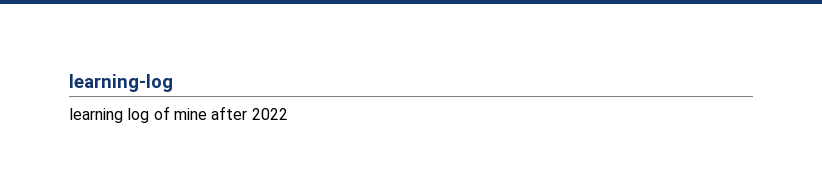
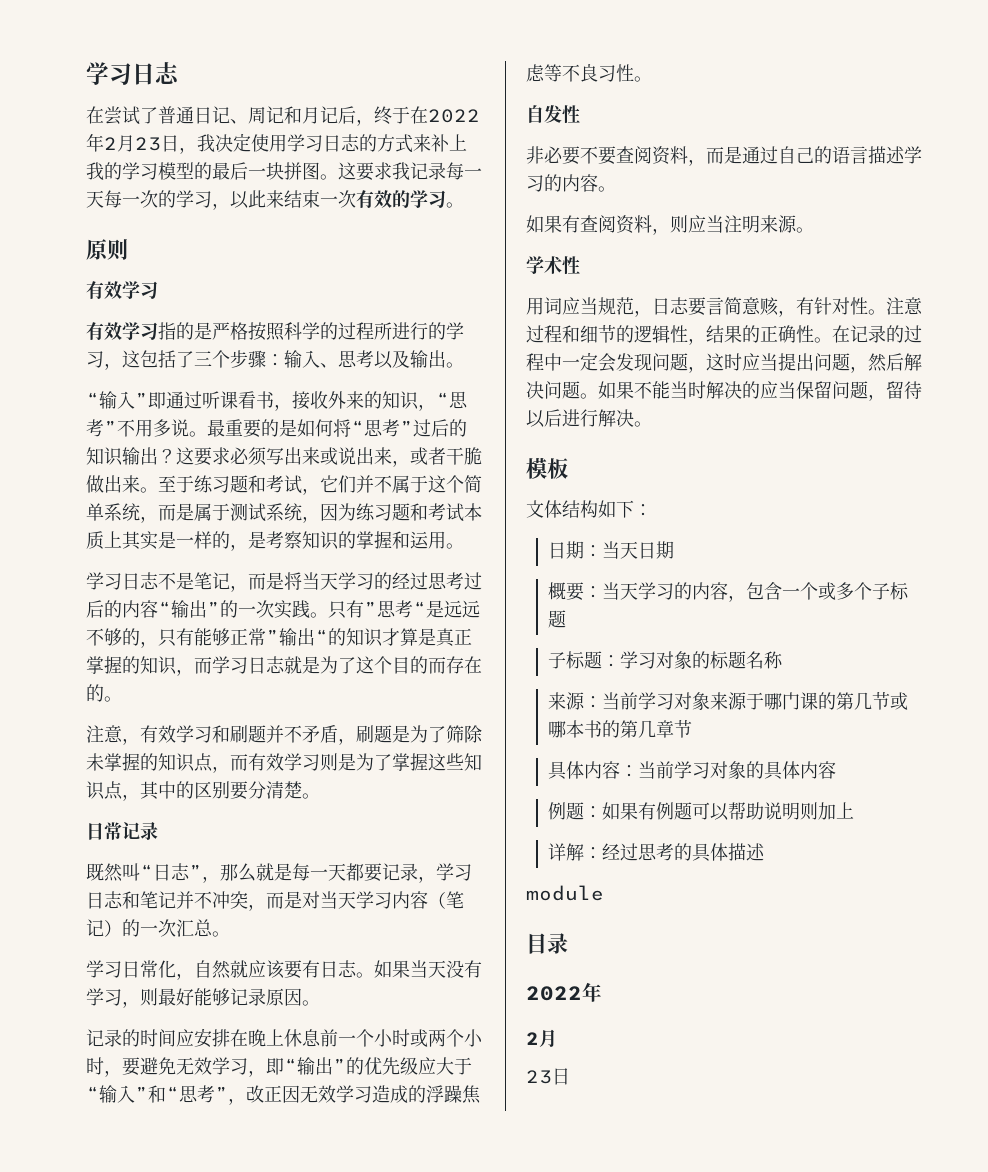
[69,74,173,92] [69,106,288,123] learning-log // learning log of mine after 2022 -> [86,62,180,85] [86,106,480,126] [86,133,467,154] [86,162,482,181] [86,190,464,210] [86,239,128,261] [86,281,158,299] [86,322,464,341] [86,350,464,370] [86,391,468,411] [86,419,467,438] [86,447,482,467] [86,475,482,495] [86,503,482,523] [86,531,464,551] [86,572,482,592] [86,600,480,619] [86,628,472,648] [86,656,482,676] [86,684,122,702] [86,725,483,745] [86,753,482,773] [86,781,320,801] [86,822,158,840] [86,863,472,883] [86,891,464,911] [86,919,230,937] [86,960,482,980] [86,988,320,1008] [86,1028,483,1048] [86,1057,472,1077] [86,1085,481,1105] [526,64,652,82] [526,105,580,124] [526,146,922,166] [526,174,616,192] [526,215,814,235] [526,256,580,275] [526,297,923,317] [526,325,922,345] [526,352,922,373] [526,381,922,401] [526,409,652,428] [526,458,568,479] [526,500,652,518] [548,541,675,559] [548,582,910,602] [548,610,567,628] [548,651,784,669] [548,692,909,710] [548,720,693,738] [548,761,837,780] [548,802,855,821] [548,843,766,862] [526,885,604,901] [526,933,568,954] [526,982,602,1002] [526,1029,557,1048] [526,1068,570,1085] 学习日志 // 在尝试了普通日记、周记和月记后，终于在2022年2月23日，我决定使用学习日志的方式来补上我的学习模型的最后一块拼图。这要求我记录每一天每一次的学习，以此来结束一次有效的学习。 // 原则 // 有效学习 // 有效学习指的是严格按照科学的过程所进行的学习，这包括了三个步骤：输入、思考以及输出。 // “输入”即通过听课看书，接收外来的知识，“思考”不用多说。最重要的是如何将“思考”过后的知识输出？这要求必须写出来或说出来，或者干脆做出来。至于练习题和考试，它们并不属于这个简单系统，而是属于测试系统，因为练习题和考试本质上其实是一样的，是考察知识的掌握和运用。 // 学习日志不是笔记，而是将当天学习的经过思考过后的内容“输出”的一次实践。只有”思考“是远远不够的，只有能够正常”输出“的知识才算是真正掌握的知识，而学习日志就是为了这个目的而存在的。 // 注意，有效学习和刷题并不矛盾，刷题是为了筛除未掌握的知识点，而有效学习则是为了掌握这些知识点，其中的区别要分清楚。 // 日常记录 // 既然叫“日志”，那么就是每一天都要记录，学习日志和笔记并不冲突，而是对当天学习内容（笔记）的一次汇总。 // 学习日常化，自然就应该要有日志。如果当天没有学习，则最好能够记录原因。 // 记录的时间应安排在晚上休息前一个小时或两个小时，要避免无效学习，即“输出”的优先级应大于“输入”和“思考”，改正因无效学习造成的浮躁焦虑等不良习性。 // 自发性 // 非必要不要查阅资料，而是通过自己的语言描述学习的内容。 // 如果有查阅资料，则应当注明来源。 // 学术性 // 用词应当规范，日志要言简意赅，有针对性。注意过程和细节的逻辑性，结果的正确性。在记录的过程中一定会发现问题，这时应当提出问题，然后解决问题。如果不能当时解决的应当保留问题，留待以后进行解决。 // 模板 // 文体结构如下： // 日期：当天日期 // 概要：当天学习的内容，包含一个或多个子标题 // 子标题：学习对象的标题名称 // 来源：当前学习对象来源于哪门课的第几节或哪本书的第几章节 // 具体内容：当前学习对象的具体内容 // 例题：如果有例题可以帮助说明则加上 // 详解：经过思考的具体描述 // module // 目录 // 2022年 // 2月 // 23日

